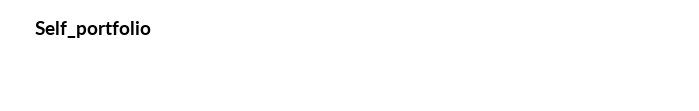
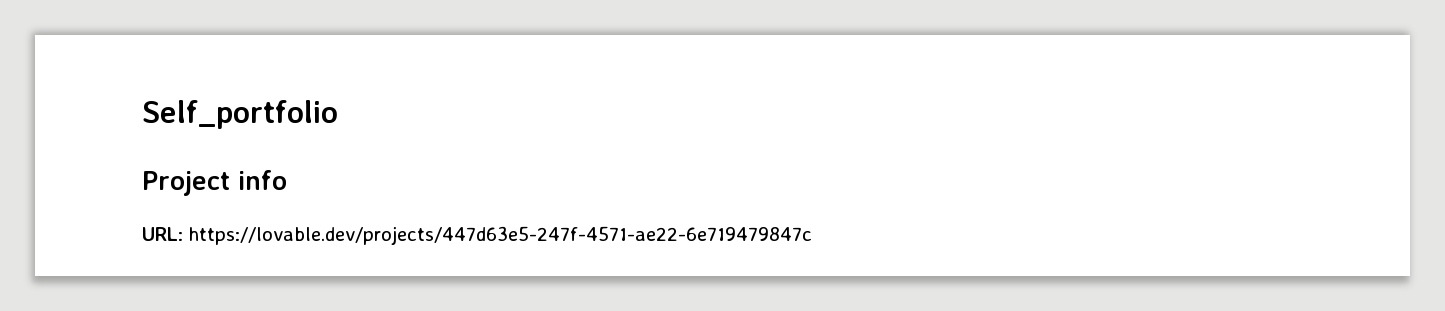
(151, 29) none -> [142,170,287,196] [142,226,812,245] // Project info // URL: https://lovable.dev/projects/447d63e5-247f-4571-ae22-6e719479847c

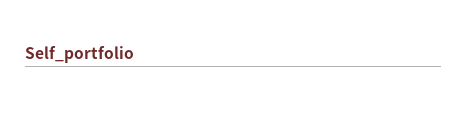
[142,170,287,196] [142,226,812,245] // Project info // URL: https://lovable.dev/projects/447d63e5-247f-4571-ae22-6e719479847c -> (134, 54) none

